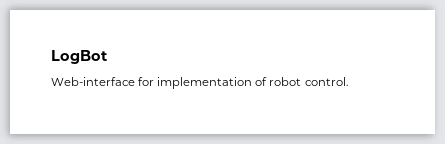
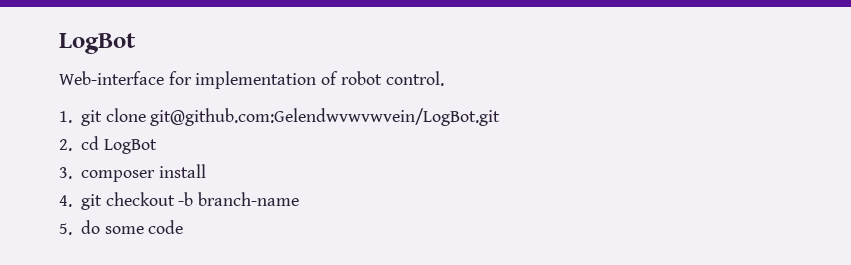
(348, 81) none -> [59,108,501,126] [59,136,157,154] [59,164,206,182] [59,192,300,210] [59,220,184,235] // 1. git clone git@github.com:Gelendwvwvwvein/LogBot.git // 2. cd LogBot // 3. composer install // 4. git checkout -b branch-name // 5. do some code

